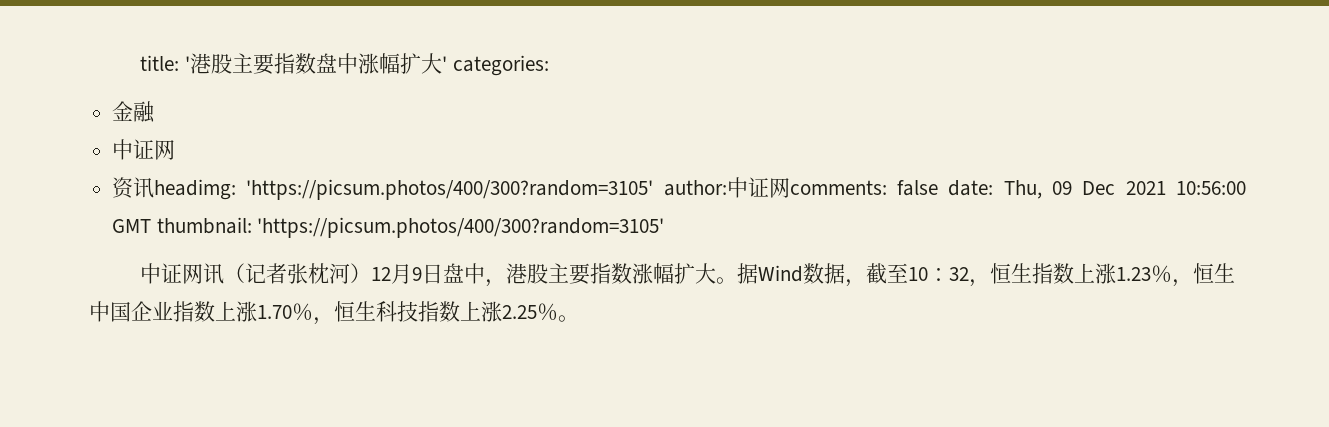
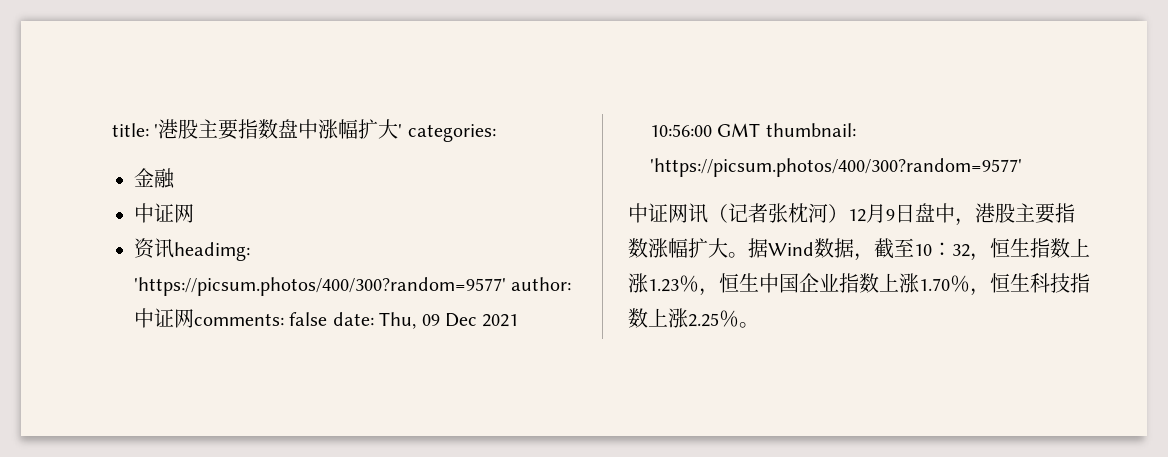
[246,179,654,200] 'https://picsum.photos/400/300?random=3105' -> [134,277,506,296] 'https://picsum.photos/400/300?random=9577'
[257,217,665,238] 'https://picsum.photos/400/300?random=3105' -> [650,158,1022,177] 'https://picsum.photos/400/300?random=9577'

